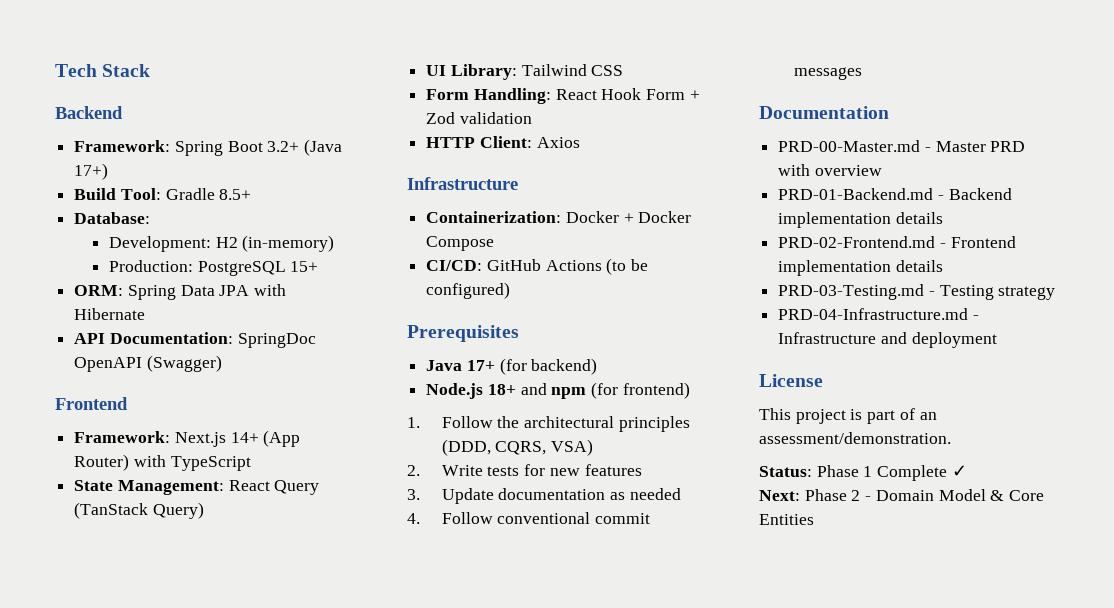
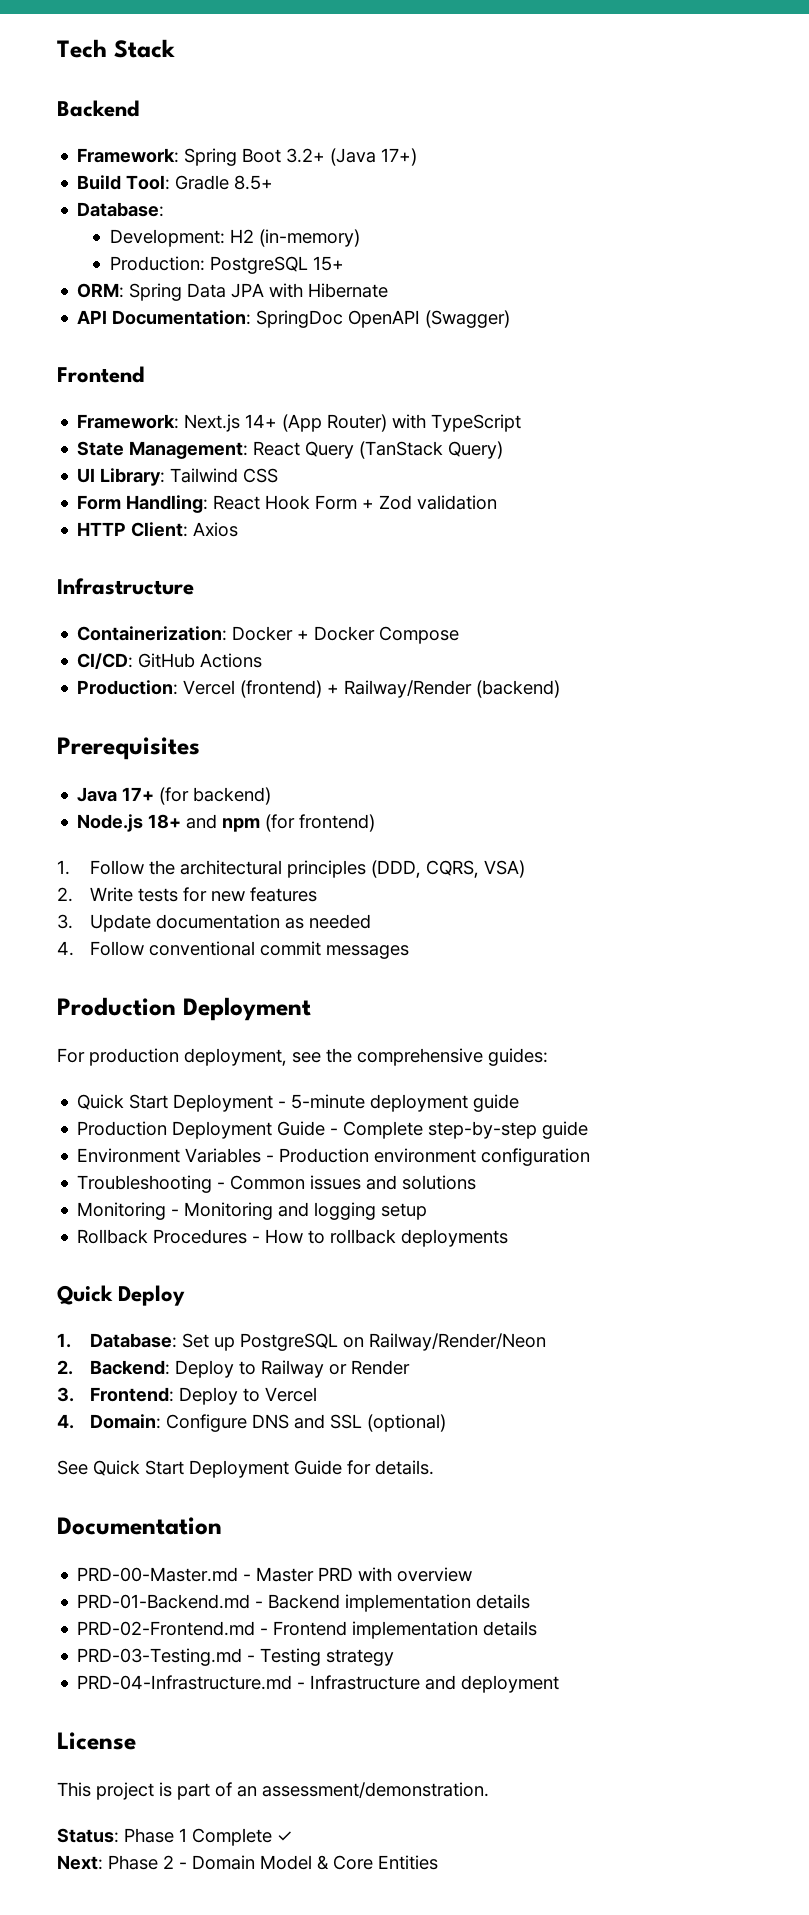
[606,258,649,275] [426,282,511,299] (to be configured) -> [77,680,561,698] // Production: Vercel (frontend) + Railway/Render (backend)
(862, 73) none -> [57,997,311,1021] [57,1048,548,1066] [77,1094,520,1112] [77,1121,589,1139] [77,1148,591,1166] [77,1175,477,1193] [77,1202,428,1220] [77,1229,509,1247] [57,1285,186,1306] [57,1333,546,1351] [57,1360,410,1378] [57,1387,317,1405] [57,1414,446,1432] [57,1460,434,1478] // Production Deployment // For production deployment, see the comprehensive guides: // Quick Start Deployment - 5-minute deployment guide // Production Deployment Guide - Complete step-by-step guide // Environment Variables - Production environment configuration // Troubleshooting - Common issues and solutions // Monitoring - Monitoring and logging setup // Rollback Procedures - How to rollback deployments // Quick Deploy // 1. Database: Set up PostgreSQL on Railway/Render/Neon // 2. Backend: Deploy to Railway or Render // 3. Frontend: Deploy to Vercel // 4. Domain: Configure DNS and SSL (optional) // See Quick Start Deployment Guide for details.

